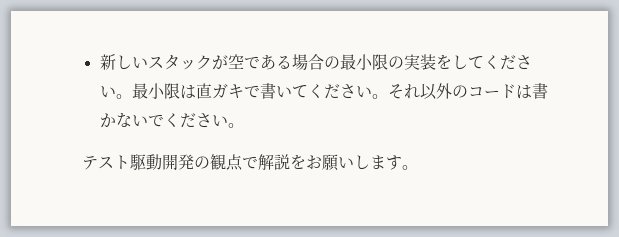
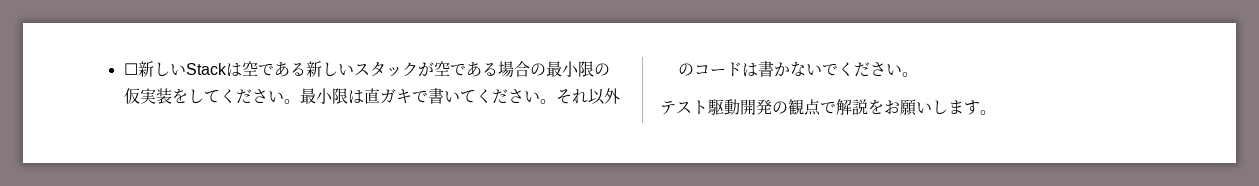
(99, 62) none -> [123,61,306,77] ☐新しいStackは空である
(404, 62) none -> [123,88,140,104] 仮

